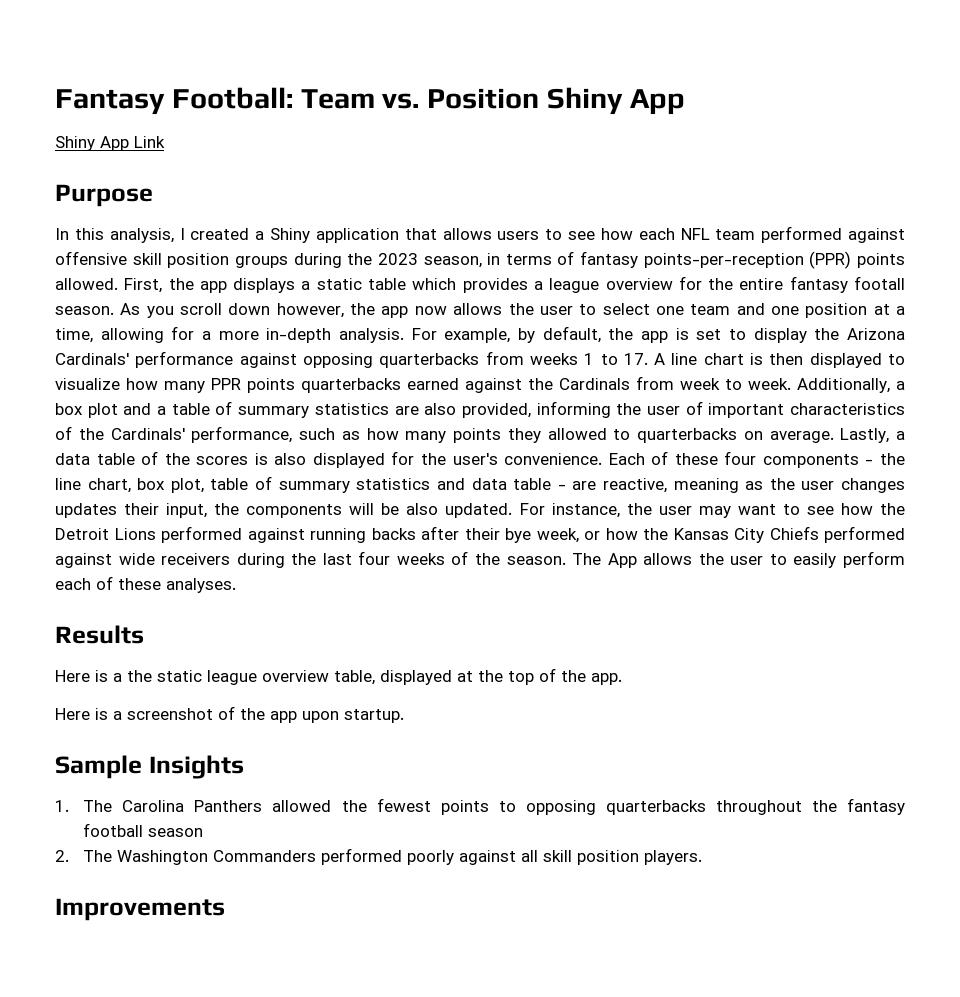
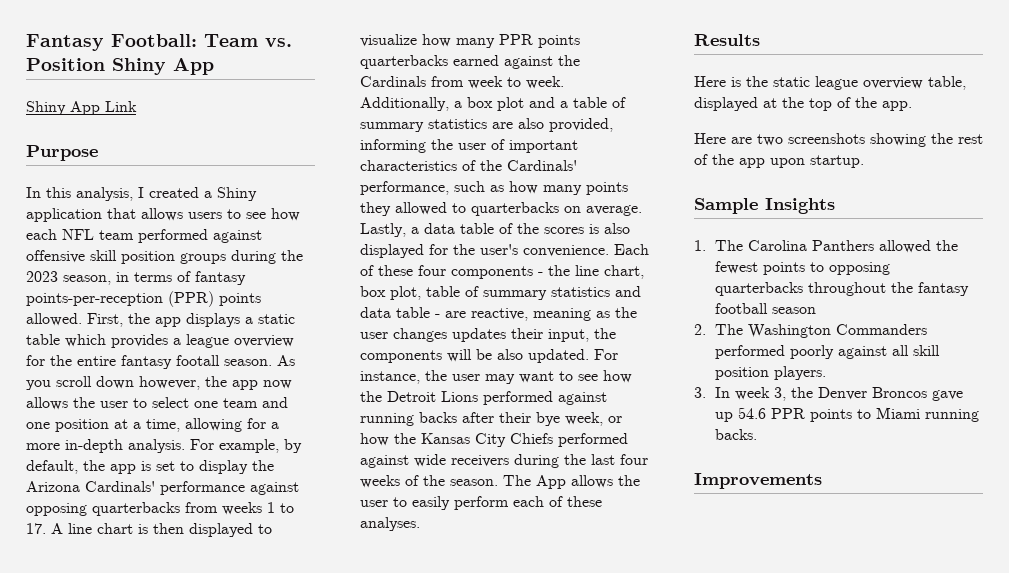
[113,673,122,682] a -> (741, 82) none
[95,708,213,720] is a screenshot -> [731,133,983,147] are two screenshots showing the rest
(703, 857) none -> [694,387,964,401] [715,407,980,422] [715,429,758,440] // 3. In week 3, the Denver Broncos gave up 54.6 PPR points to Miami running backs.

